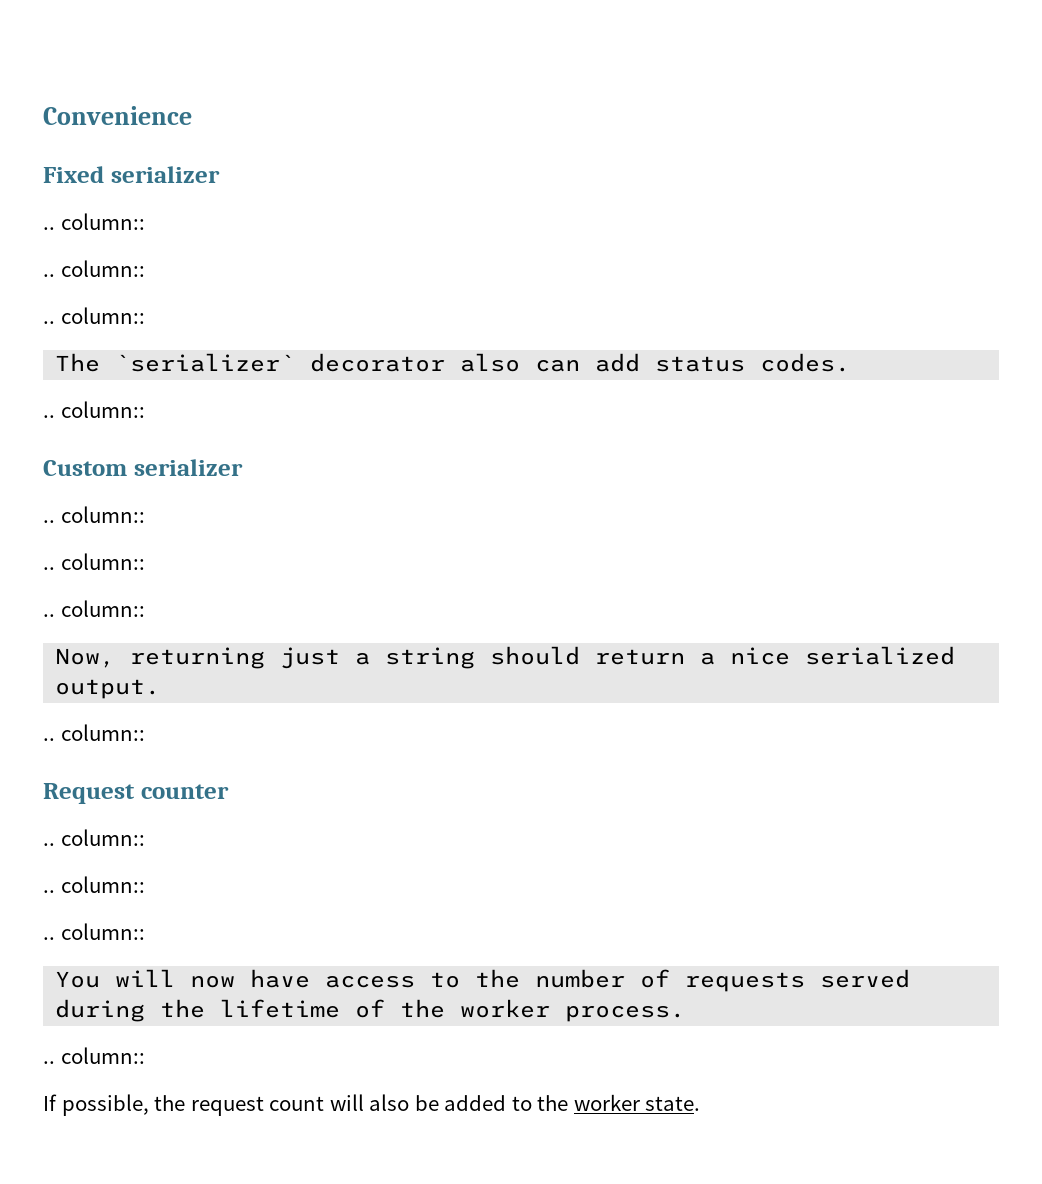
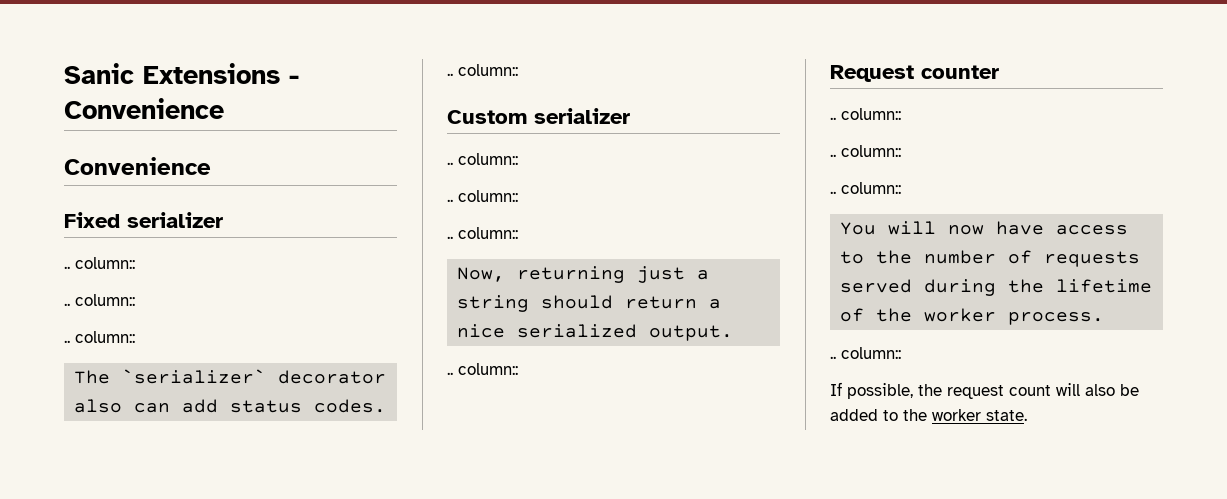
(43, 115) none -> [64,63,299,84] [64,98,224,119] Sanic Extensions - Convenience //

